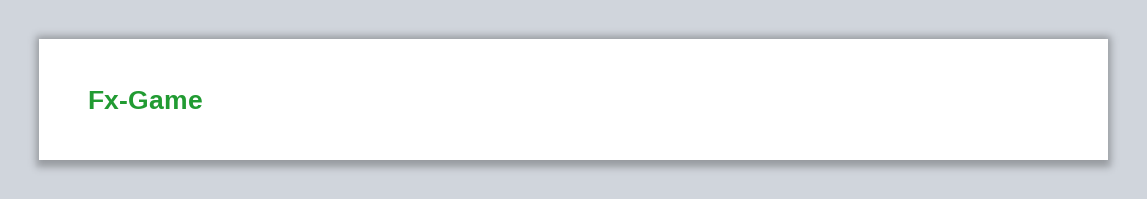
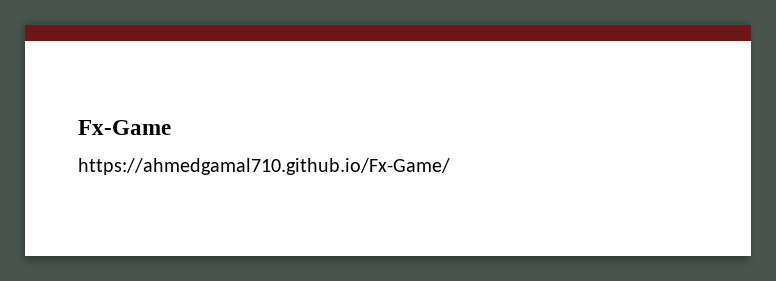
(203, 100) none -> [78,158,450,175] // https://ahmedgamal710.github.io/Fx-Game/

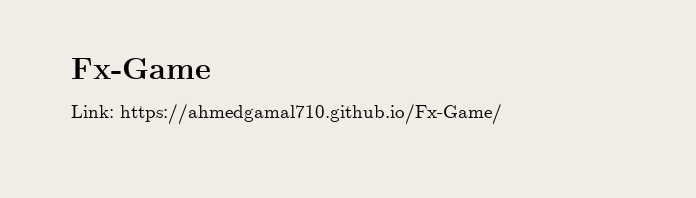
(171, 127) none -> [71,105,114,118] Link:

